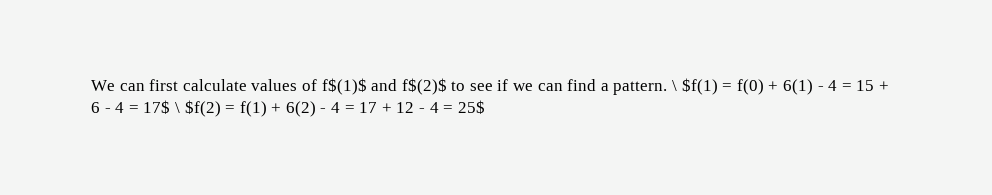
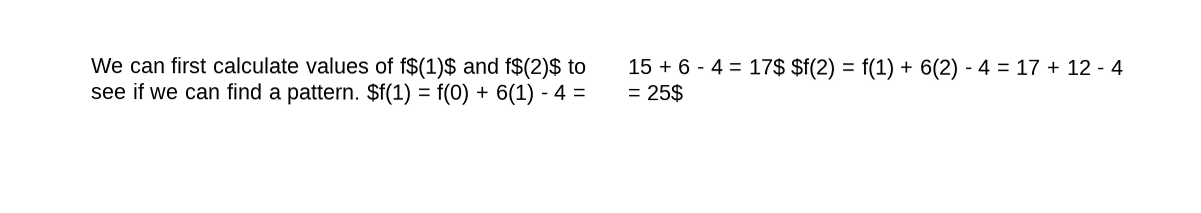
[672,80,678,91] \ -> (362, 94) none
[174,102,180,113] \ -> (786, 67) none

